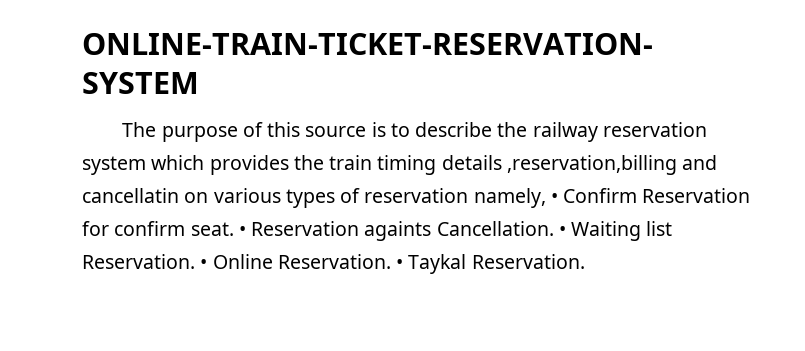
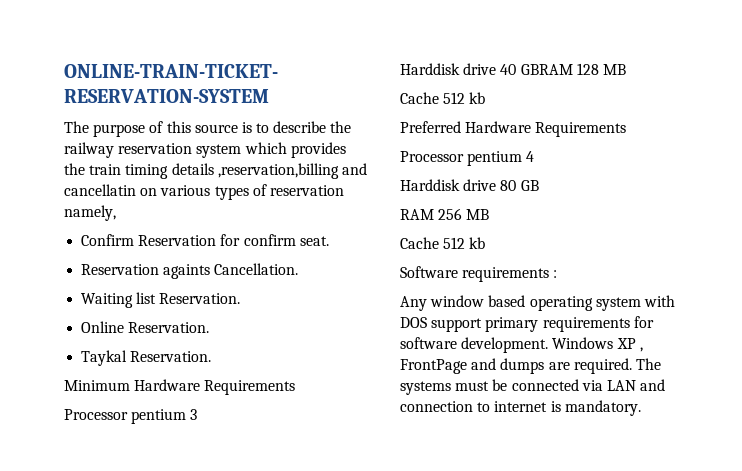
[550,193,558,203] • -> (116, 213) //
[238,226,246,236] • -> (329, 241) //
[558,226,566,236] • -> (299, 269) //
[200,259,208,269] • -> (241, 298) //
[396,259,404,269] • -> (210, 327) //
(585, 261) none -> [64,379,296,395] [64,409,198,424] [400,63,626,75] [400,92,486,104] [400,121,627,137] [400,151,535,166] [400,179,539,191] [400,208,490,220] [400,237,486,249] [400,266,558,282] [400,295,675,311] [400,316,654,332] [400,337,643,353] [400,358,661,374] [400,379,666,395] [400,400,641,416] // Minimum Hardware Requirements // Processor pentium 3 // Harddisk drive 40 GBRAM 128 MB // Cache 512 kb // Preferred Hardware Requirements // Processor pentium 4 // Harddisk drive 80 GB // RAM 256 MB // Cache 512 kb // Software requirements : // Any window based operating system with DOS support primary requirements for software development. Windows XP , FrontPage and dumps are required. The systems must be connected via LAN and connection to internet is mandatory.

